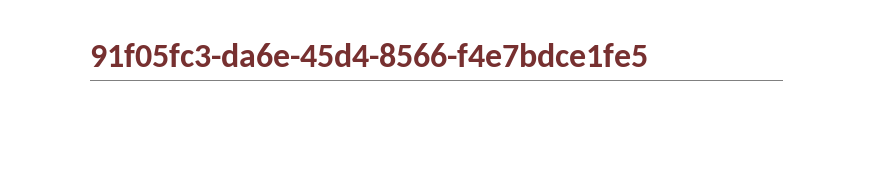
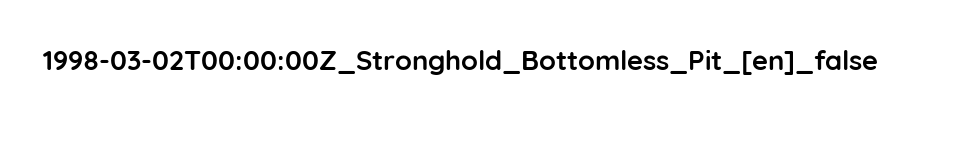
[90,43,648,67] 91f05fc3-da6e-45d4-8566-f4e7bdce1fe5 -> [43,49,878,75] 1998-03-02T00:00:00Z_Stronghold_Bottomless_Pit_[en]_false

